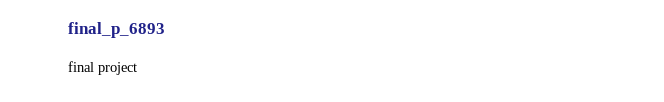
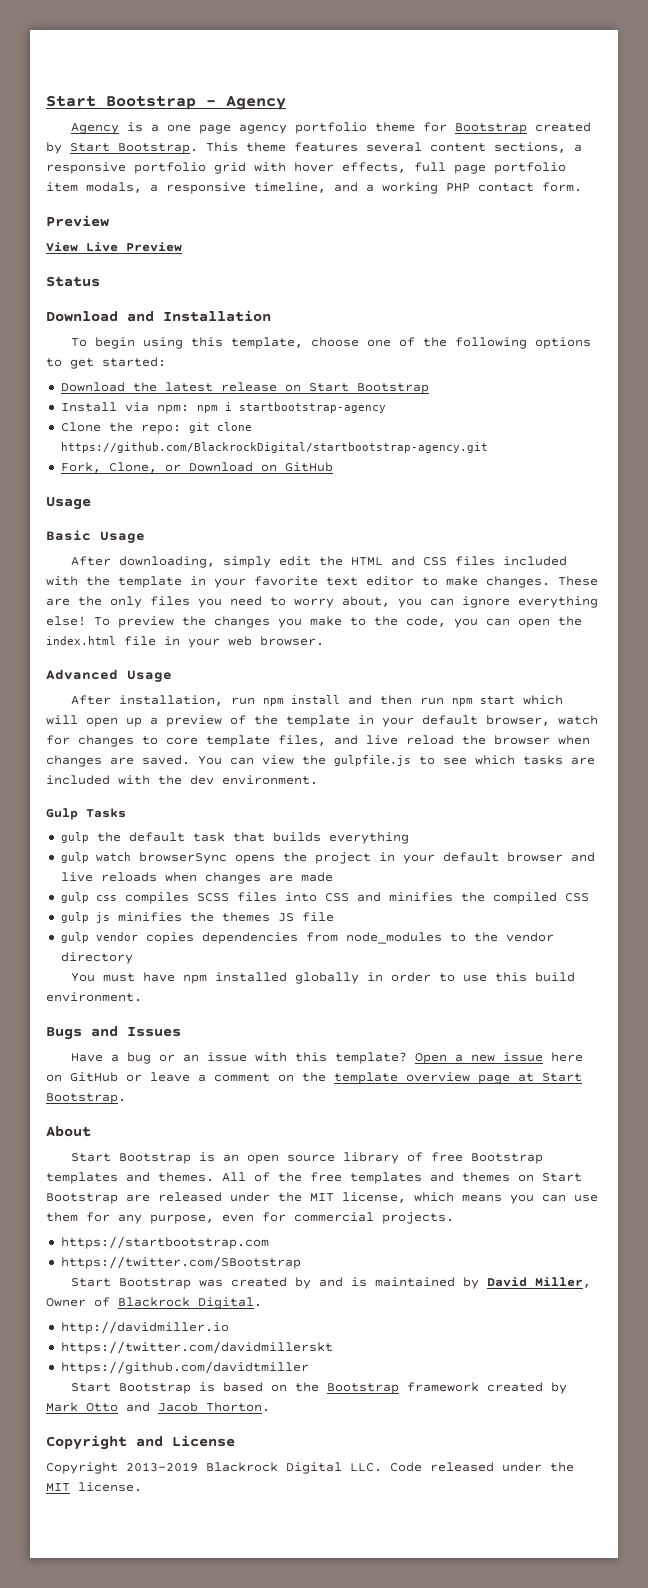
[68,22,165,38] [68,61,137,75] final_p_6893 // final project -> [46,95,286,110] [70,122,591,134] [46,142,582,154] [46,162,566,174] [46,182,582,194] [46,215,109,227] [46,242,182,252] [46,276,100,287] [46,310,271,322] [70,337,591,349] [46,357,166,369] [60,382,429,394] [60,402,386,414] [60,422,252,434] [60,442,488,453] [60,462,333,473] [46,497,91,510] [46,530,145,543] [70,556,567,568] [46,576,598,588] [46,596,598,608] [46,616,582,628] [46,636,324,648] [46,669,172,682] [70,695,563,706] [46,715,598,727] [46,735,590,747] [46,755,595,767] [46,775,318,785] [46,808,126,820] [60,832,409,844] [60,852,595,864] [60,872,333,884] [60,892,589,904] [60,912,334,923] [60,932,554,944] [60,952,133,964] [70,972,575,984] [46,992,142,1002] [46,1026,181,1040] [70,1052,583,1064] [46,1072,582,1084] [46,1093,126,1104] [46,1126,91,1137] [70,1152,543,1164] [46,1172,582,1184] [46,1192,598,1204] [46,1212,454,1224] [60,1236,269,1249] [60,1256,301,1269] [70,1277,591,1289] [46,1297,262,1309] [60,1321,229,1334] [60,1341,333,1354] [60,1361,309,1374] [70,1382,567,1394] [46,1402,270,1412] [46,1435,235,1450] [46,1462,574,1474] [46,1482,142,1492] Start Bootstrap - Agency // Agency is a one page agency portfolio theme for Bootstrap created by Start Bootstrap. This theme features several content sections, a responsive portfolio grid with hover effects, full page portfolio item modals, a responsive timeline, and a working PHP contact form. // Preview // View Live Preview // Status // Download and Installation // To begin using this template, choose one of the following options to get started: // Download the latest release on Start Bootstrap // Install via npm: npm i startbootstrap-agency // Clone the repo: git clone https://github.com/BlackrockDigital/startbootstrap-agency.git // Fork, Clone, or Download on GitHub // Usage // Basic Usage // After downloading, simply edit the HTML and CSS files included with the template in your favorite text editor to make changes. These are the only files you need to worry about, you can ignore everything else! To preview the changes you make to the code, you can open the index.html file in your web browser. // Advanced Usage // After installation, run npm install and then run npm start which will open up a preview of the template in your default browser, watch for changes to core template files, and live reload the browser when changes are saved. You can view the gulpfile.js to see which tasks are included with the dev environment. // Gulp Tasks // gulp the default task that builds everything // gulp watch browserSync opens the project in your default browser and live reloads when changes are made // gulp css compiles SCSS files into CSS and minifies the compiled CSS // gulp js minifies the themes JS file // gulp vendor copies dependencies from node_modules to the vendor directory // You must have npm installed globally in order to use this build environment. // Bugs and Issues // Have a bug or an issue with this template? Open a new issue here on GitHub or leave a comment on the template overview page at Start Bootstrap. // About // Start Bootstrap is an open source library of free Bootstrap templates and themes. All of the free templates and themes on Start Bootstrap are released under the MIT license, which means you can use them for any purpose, even for commercial projects. // https://startbootstrap.com // https://twitter.com/SBootstrap // Start Bootstrap was created by and is maintained by David Miller, Owner of Blackrock Digital. // http://davidmiller.io // https://twitter.com/davidmillerskt // https://github.com/davidtmiller // Start Bootstrap is based on the Bootstrap framework created by Mark Otto and Jacob Thorton. // Copyright and License // Copyright 2013-2019 Blackrock Digital LLC. Code released under the MIT license.

